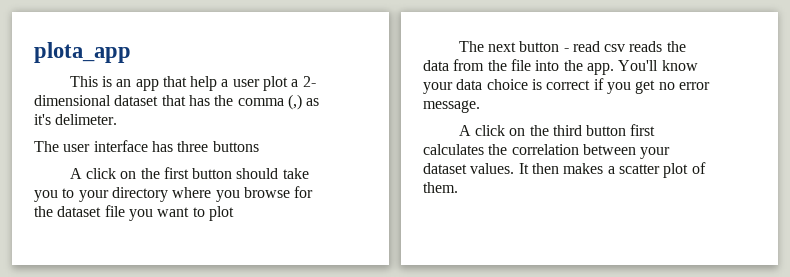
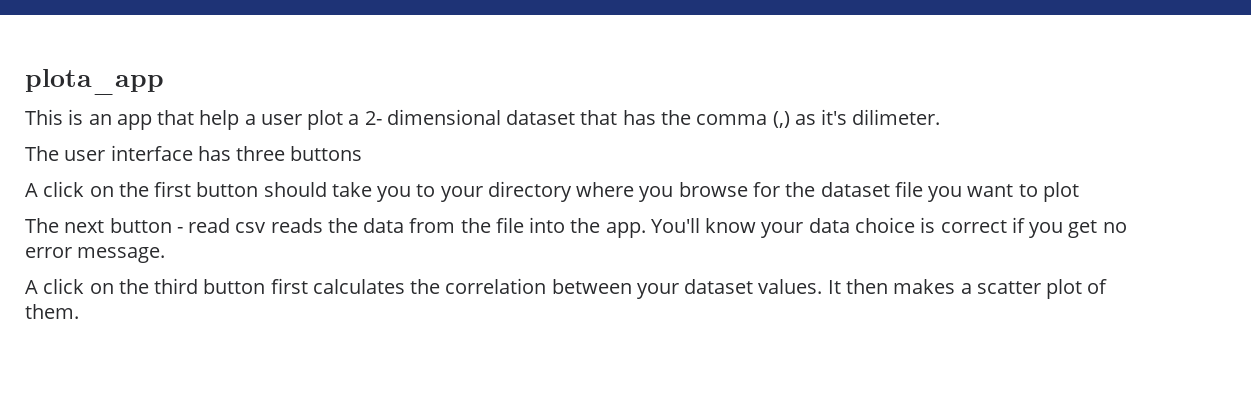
[55,114,118,125] delimeter. -> [852,109,941,125] dilimeter.

